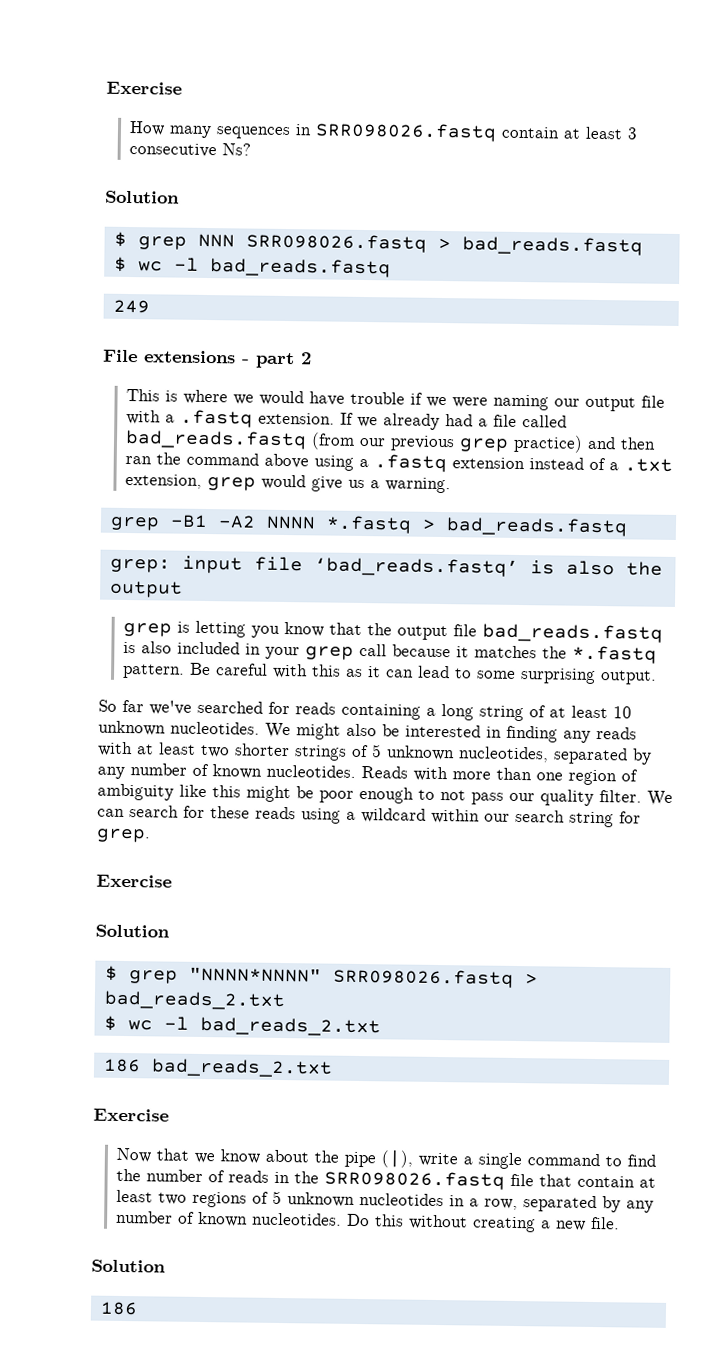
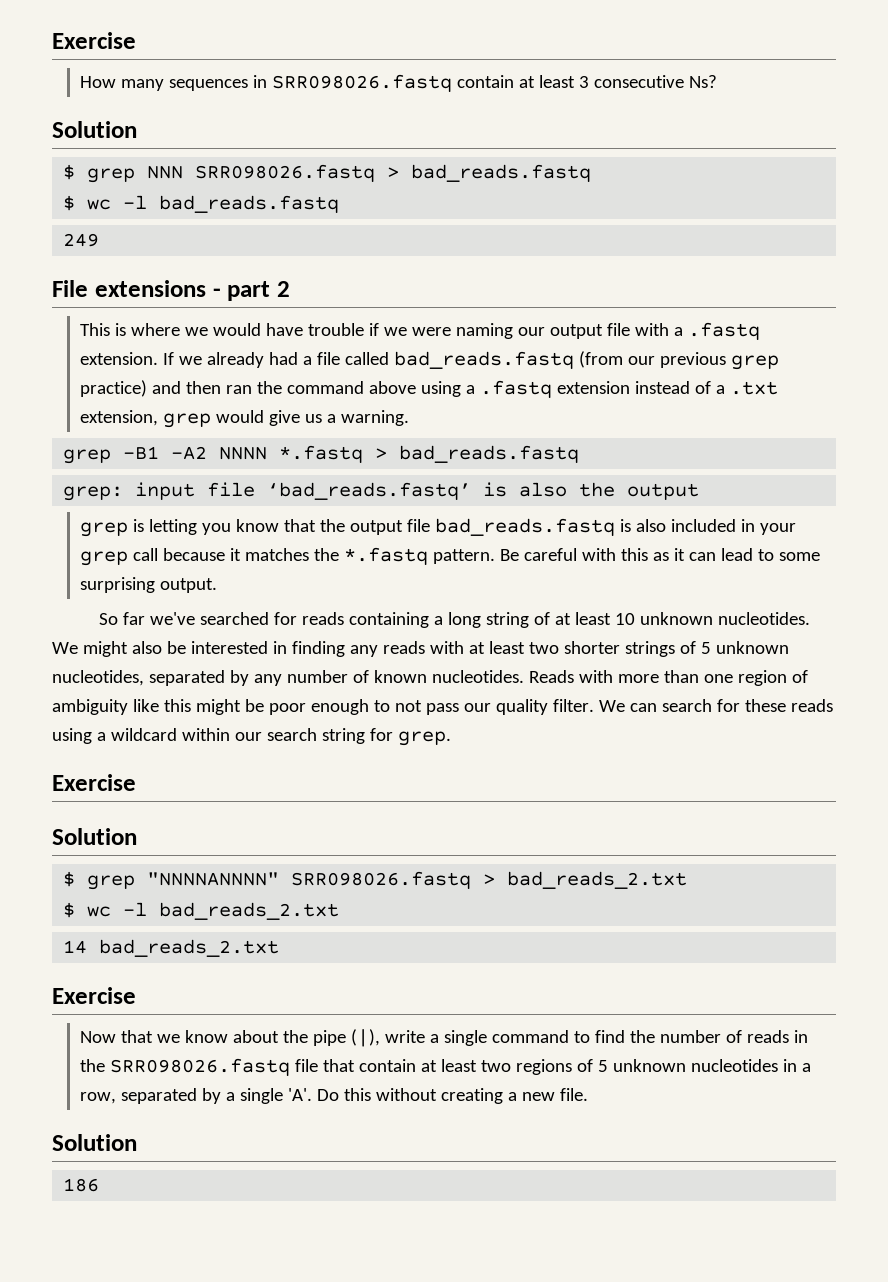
[188,966,322,983] "NNNN*NNNN" -> [147,872,280,886] "NNNNANNNN"
[102,1058,141,1073] 186 -> [63,940,88,954] 14
[625,1200,654,1213] [115,1210,342,1227] any number of known nucleotides. -> [226,1088,313,1104] a single 'A'.

